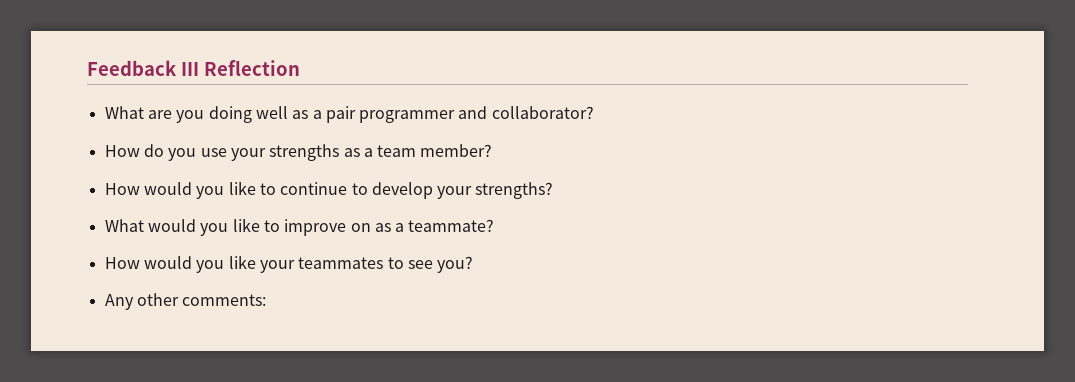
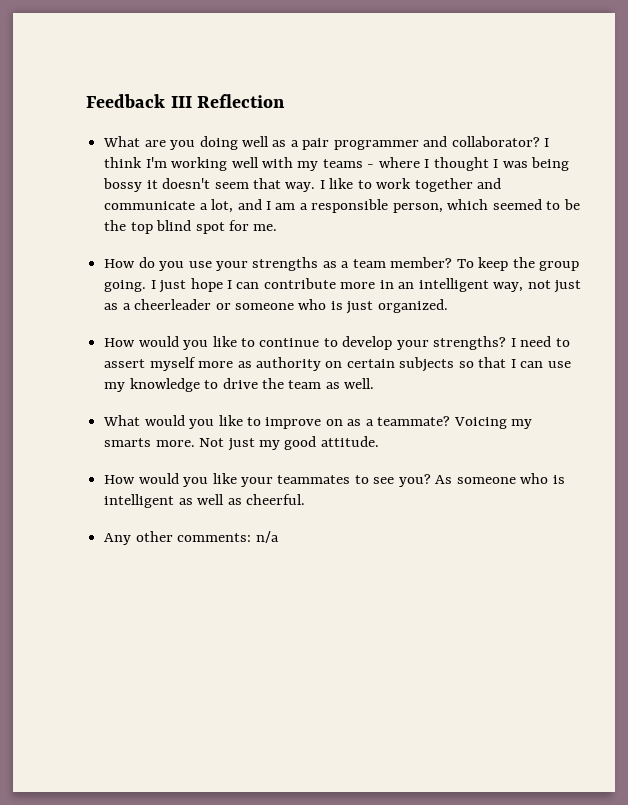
(594, 112) none -> [544,138,550,147] [104,157,570,171] [103,178,502,192] [104,199,580,213] [104,220,278,234] I think I'm working well with my teams - where I thought I was being bossy it doesn't seem that way. I like to work together and communicate a lot, and I am a responsible person, which seemed to be the top blind spot for me.
(493, 150) none -> [456,257,580,271] [104,278,582,293] [104,299,448,314] To keep the group going. I just hope I can contribute more in an intelligent way, not just as a cheerleader or someone who is just organized.
(554, 190) none -> [510,336,570,347] [104,357,571,372] [104,378,375,392] I need to assert myself more as authority on certain subjects so that I can use my knowledge to drive the team as well.
(495, 225) none -> [453,417,533,429] [104,436,379,451] Voicing my smarts more. Not just my good attitude.
(474, 264) none -> [435,473,565,484] [104,494,305,508] As someone who is intelligent as well as cheerful.
(267, 300) none -> [255,531,279,543] n/a

